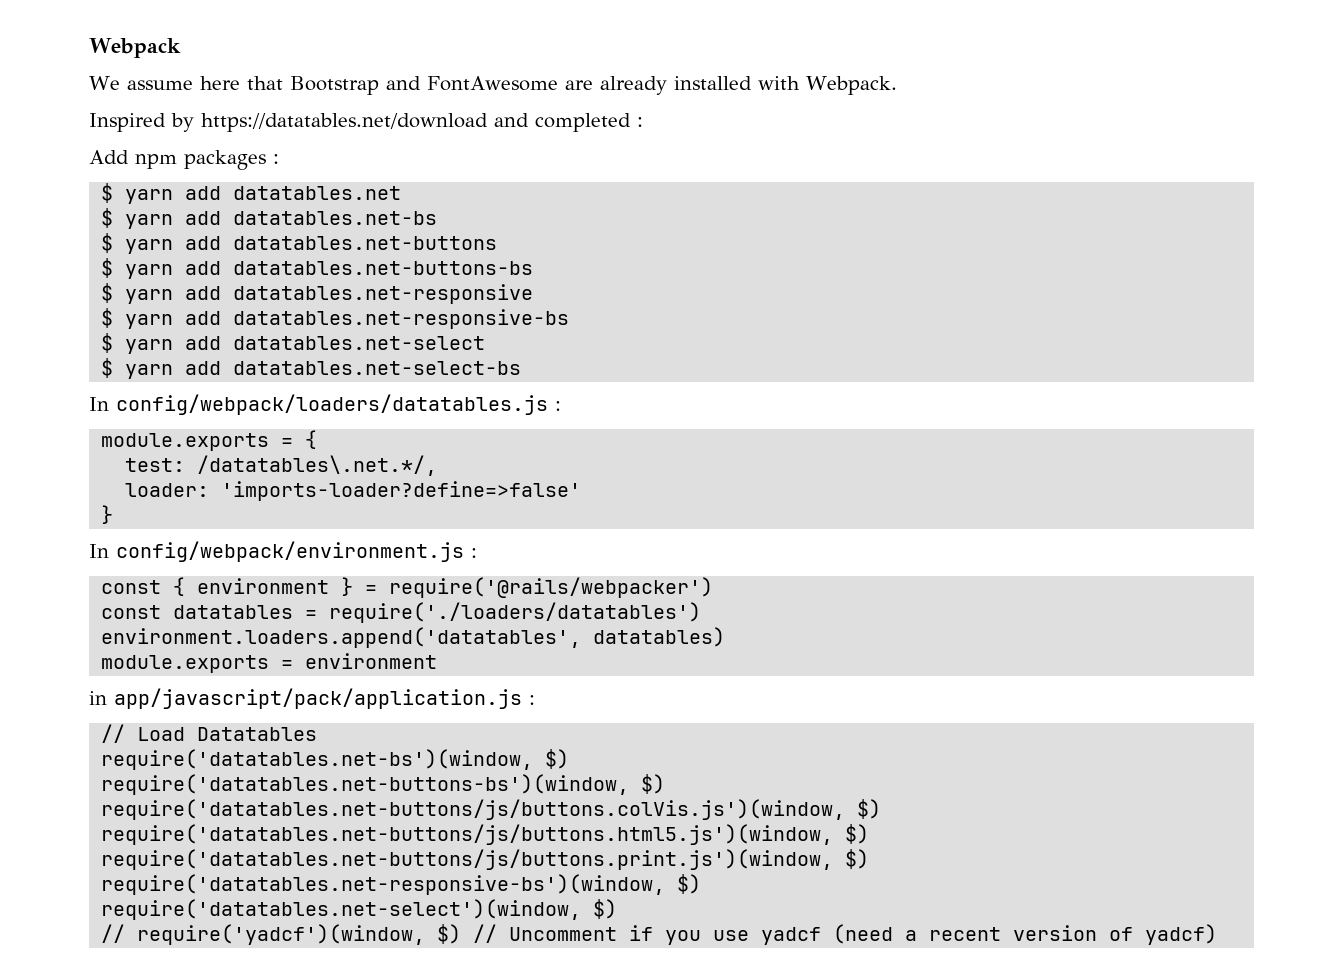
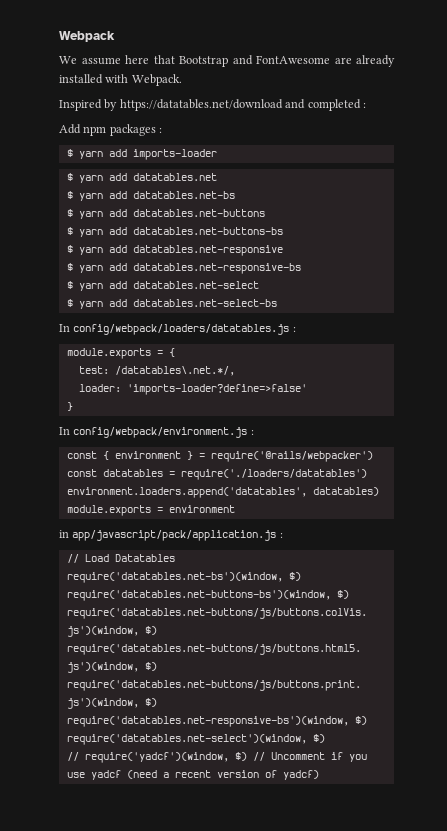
(279, 159) none -> [66,149,217,160] // $ yarn add imports-loader

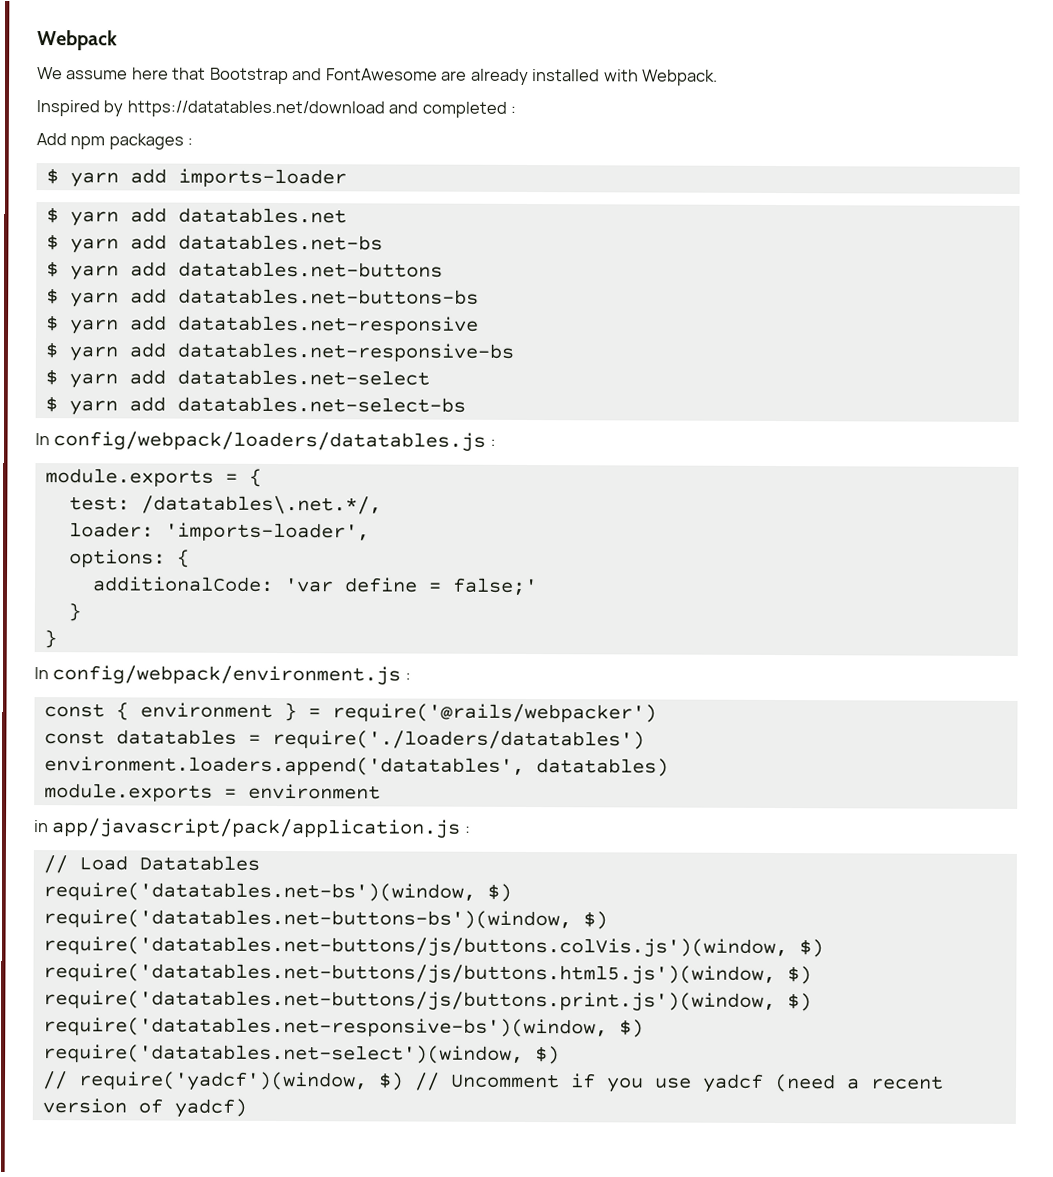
[126,384,307,395] 'imports-loader?define=>false' -> [164,522,370,542] [68,549,190,568] [91,576,538,596] [67,603,81,622] 'imports-loader', // options: { // additionalCode: 'var define = false;' // }

